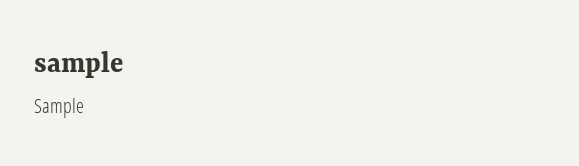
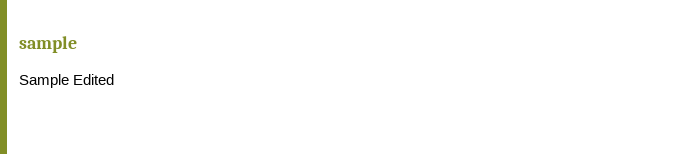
(84, 108) none -> [73,74,115,85] Edited

